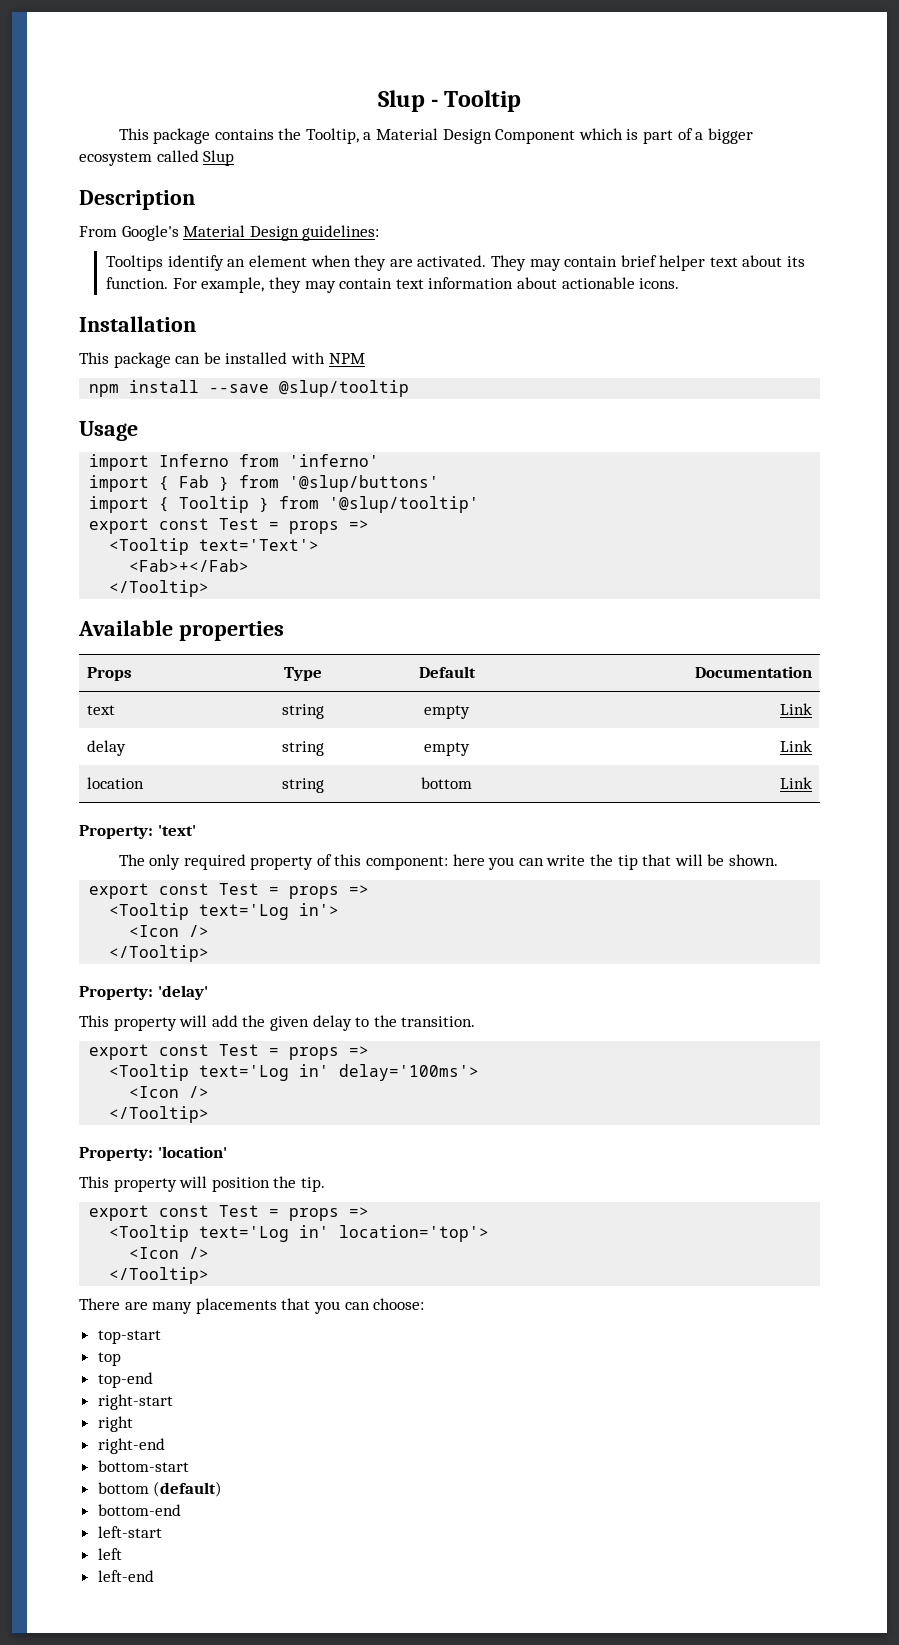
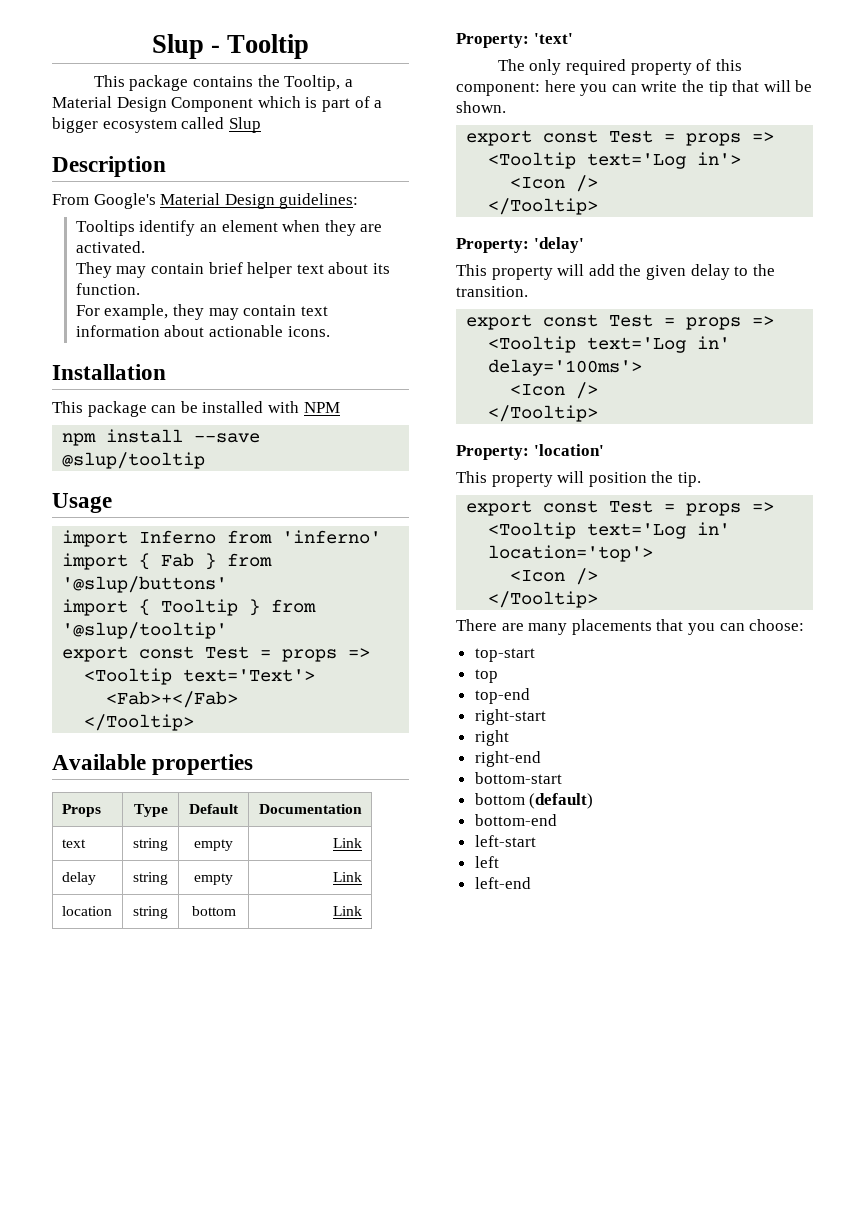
(487, 261) none -> (145, 247) //
(169, 283) none -> (140, 289) //

